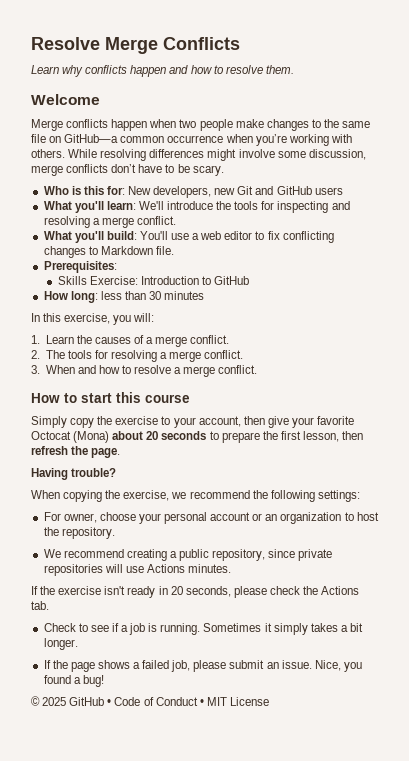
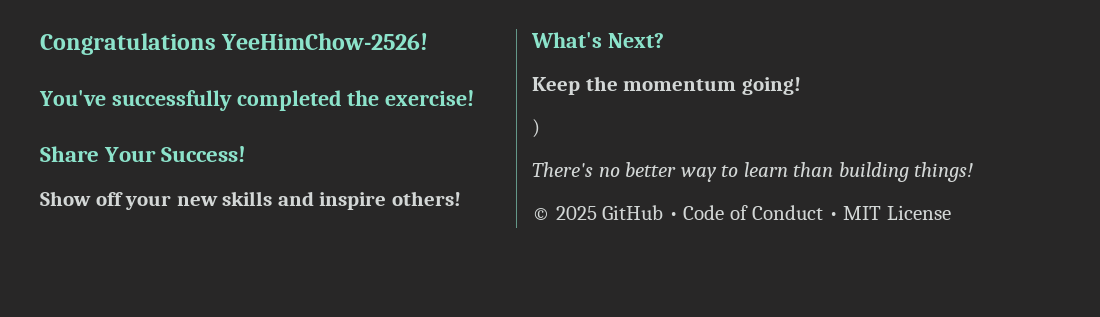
[31,37,240,54] [31,65,294,77] [31,94,100,105] [31,119,371,131] [31,134,352,146] [31,149,366,161] [31,164,224,176] [43,186,343,198] [43,201,350,213] [43,216,176,228] [43,231,334,243] [43,246,174,258] [43,261,117,273] [57,276,249,285] [43,291,205,303] [31,313,155,325] [31,335,230,347] [31,350,244,362] [31,365,258,377] [31,392,190,403] [31,416,355,428] [31,431,364,443] [31,446,121,458] [31,468,117,480] [31,490,360,502] [43,512,379,524] [43,527,115,539] [43,549,333,561] [43,564,232,576] [31,586,360,598] [31,601,49,610] [43,623,364,635] [43,638,78,650] [43,660,362,672] [43,675,104,687] Resolve Merge Conflicts // Learn why conflicts happen and how to resolve them. // Welcome // Merge conflicts happen when two people make changes to the same file on GitHub—a common occurrence when you’re working with others. While resolving differences might involve some discussion, merge conflicts don’t have to be scary. // Who is this for: New developers, new Git and GitHub users // What you'll learn: We'll introduce the tools for inspecting and resolving a merge conflict. // What you'll build: You'll use a web editor to fix conflicting changes to Markdown file. // Prerequisites: // Skills Exercise: Introduction to GitHub // How long: less than 30 minutes // In this exercise, you will: // 1. Learn the causes of a merge conflict. // 2. The tools for resolving a merge conflict. // 3. When and how to resolve a merge conflict. // How to start this course // Simply copy the exercise to your account, then give your favorite Octocat (Mona) about 20 seconds to prepare the first lesson, then refresh the page. // Having trouble? // When copying the exercise, we recommend the following settings: // For owner, choose your personal account or an organization to host the repository. // We recommend creating a public repository, since private repositories will use Actions minutes. // If the exercise isn't ready in 20 seconds, please check the Actions tab. // Check to see if a job is running. Sometimes it simply takes a bit longer. // If the page shows a failed job, please submit an issue. Nice, you found a bug! -> [40,33,429,55] [39,90,475,111] [40,146,247,162] [40,191,461,210] [531,32,664,48] [532,76,801,95] [532,119,540,138] [532,162,974,182] Congratulations YeeHimChow-2526! // You've successfully completed the exercise! // Share Your Success! // Show off your new skills and inspire others! // What's Next? // Keep the momentum going! // ) // There's no better way to learn than building things!

